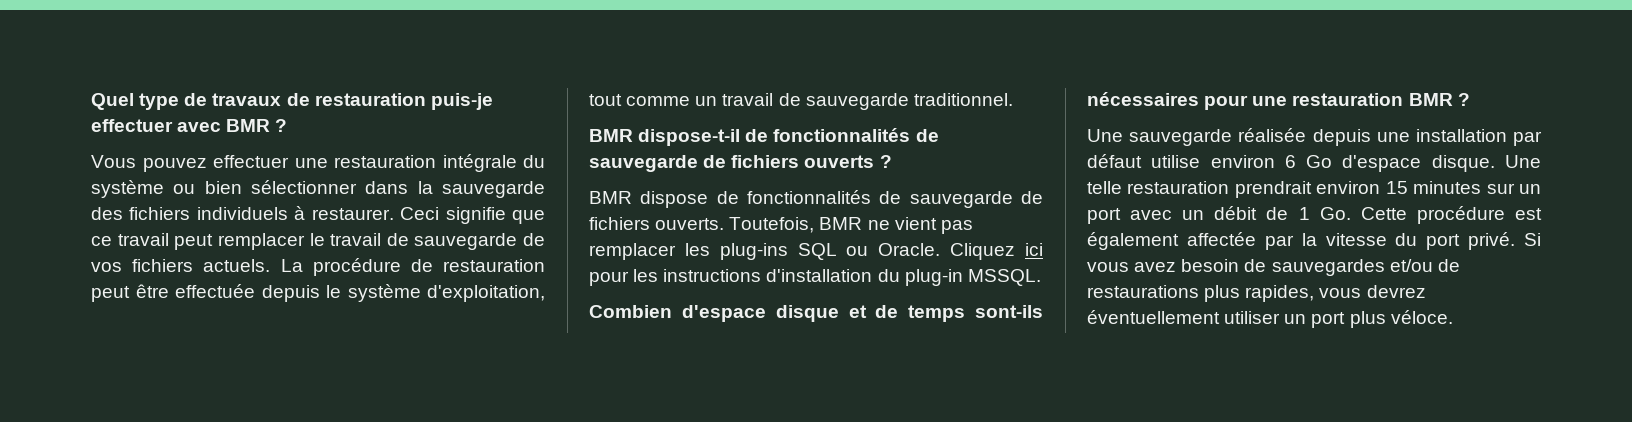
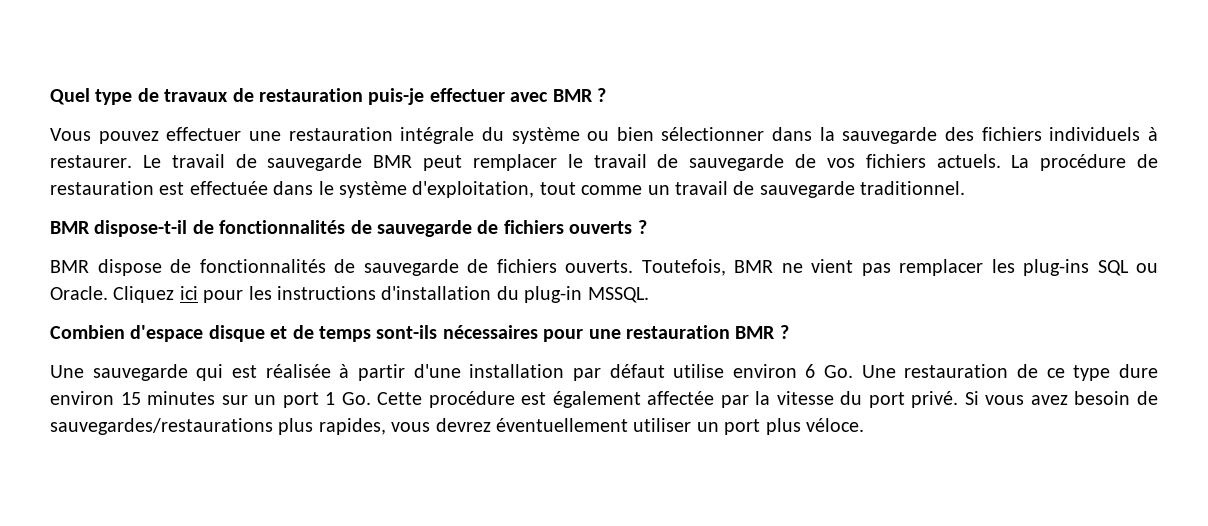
[400,207,546,224] [91,233,169,246] Ceci signifie que ce travail -> [142,154,413,171] Le travail de sauvegarde BMR
[91,284,320,302] peut être effectuée depuis -> [159,181,314,195] est effectuée dans
[1238,128,1410,146] réalisée depuis une -> [196,364,461,381] qui est réalisée à partir d'une
[1306,155,1541,172] [1087,181,1312,198] Go d'espace disque. Une telle restauration prendrait -> [824,364,1158,381] Go. Une restauration de ce type dure
[1130,206,1289,220] avec un débit de -> (319, 400) none
[1271,259,1460,276] [1087,285,1199,298] sauvegardes et/ou de restaurations -> [50,418,273,435] sauvegardes/restaurations

